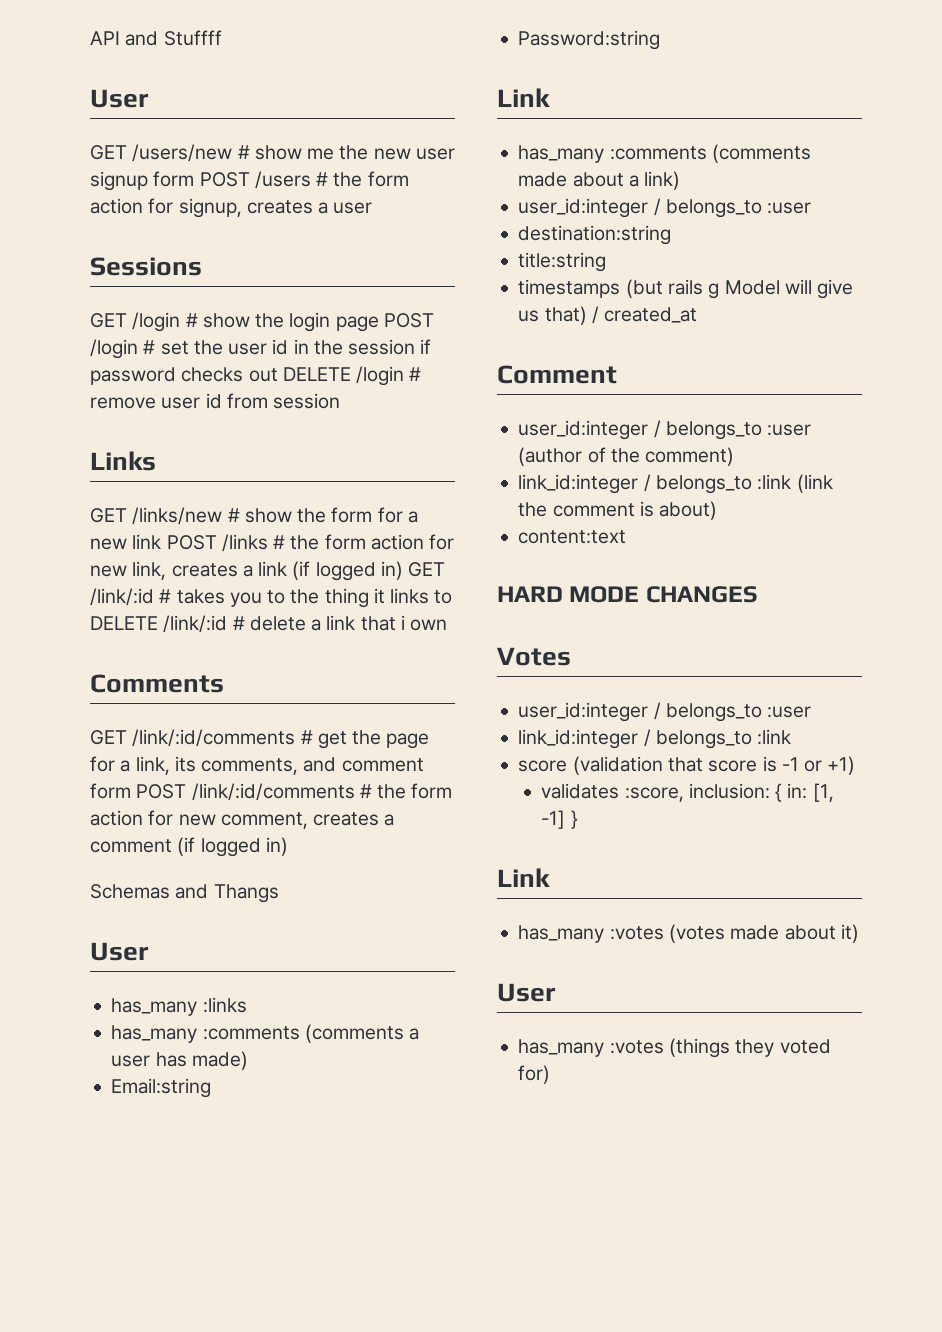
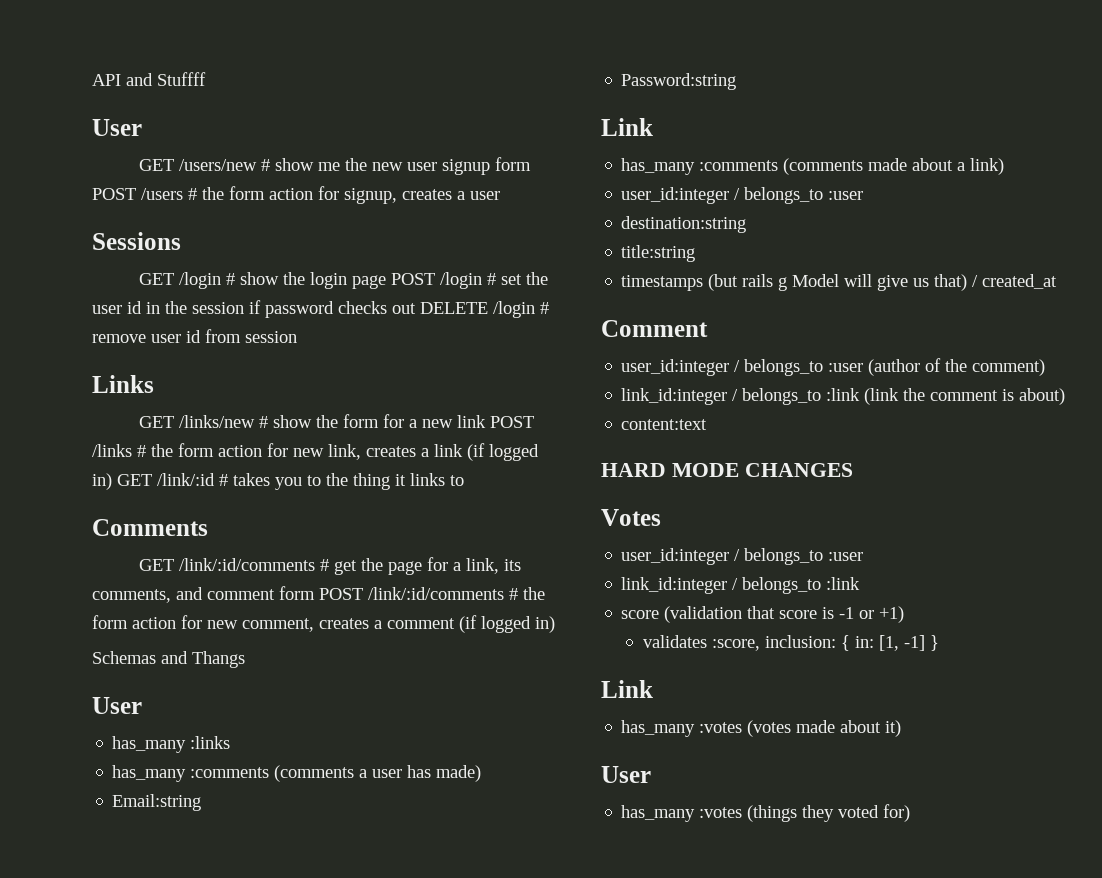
[90,615,448,633] DELETE /link/:id # delete a link that i own -> (464, 480) none

